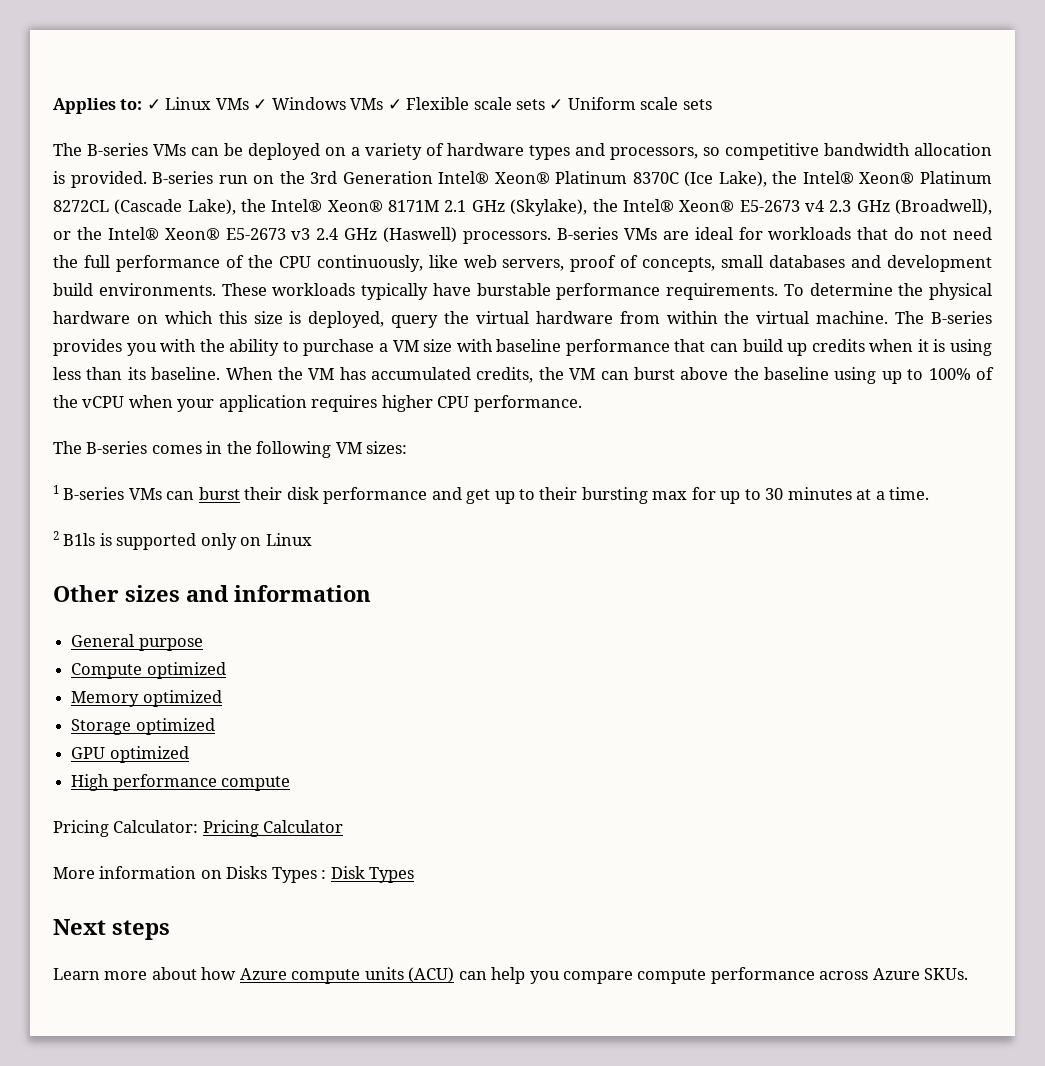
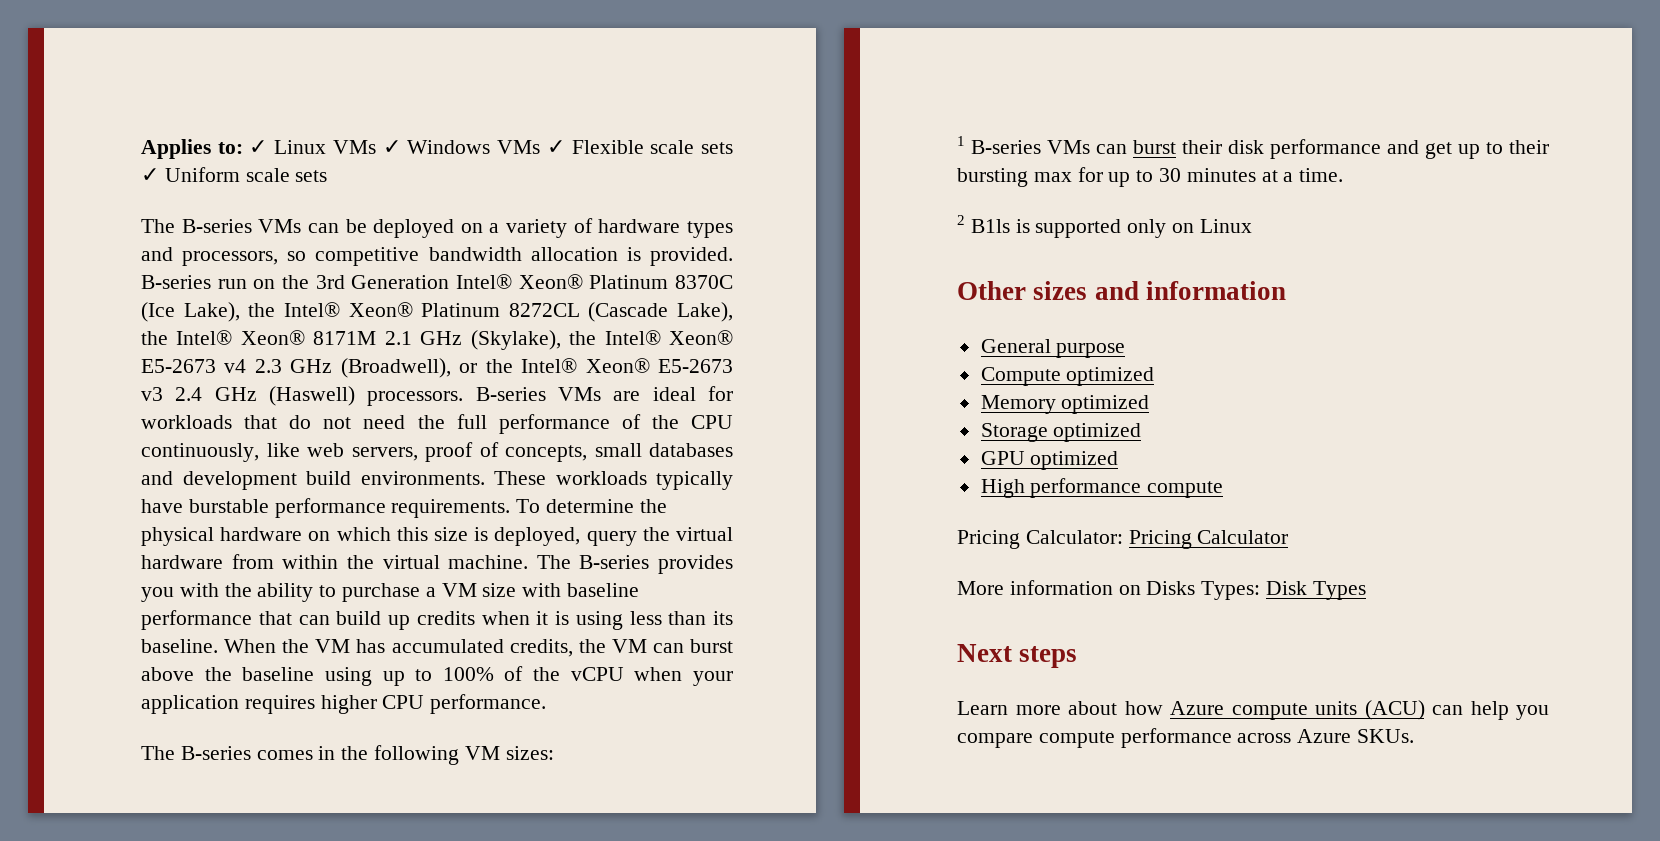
[271,867,327,883] Types : -> [1201,581,1261,600] Types:

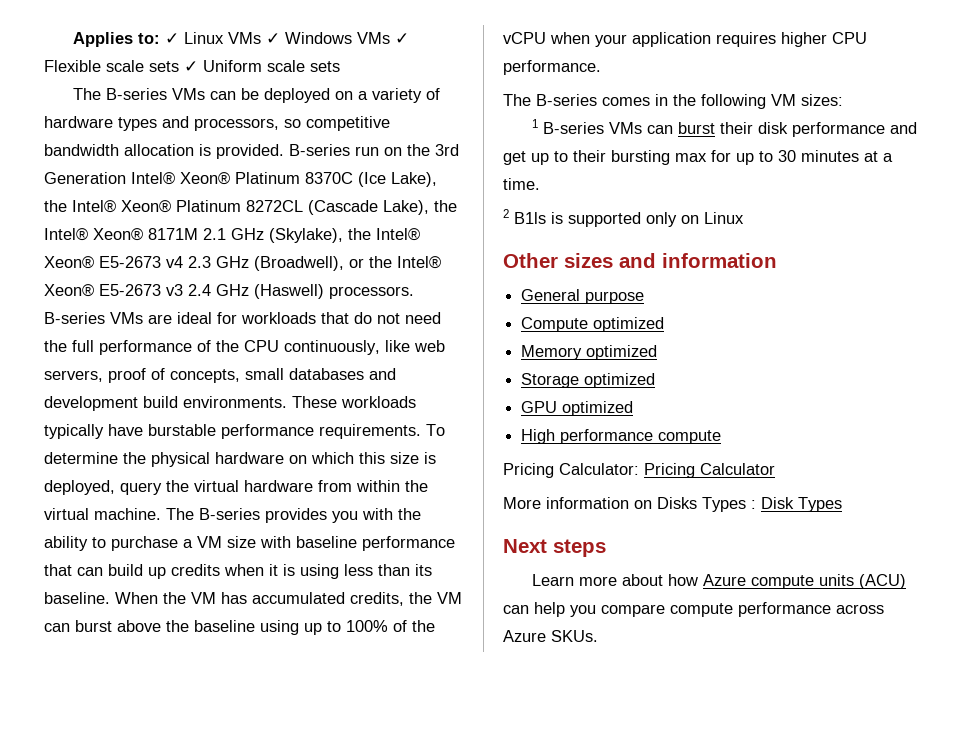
[1201,581,1261,600] Types: -> [702,497,756,512] Types :

